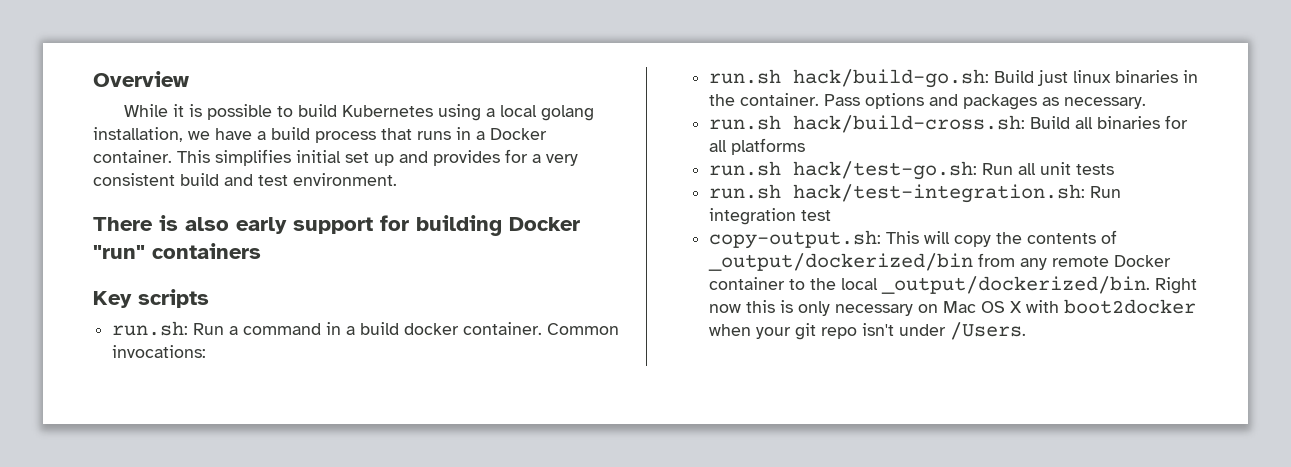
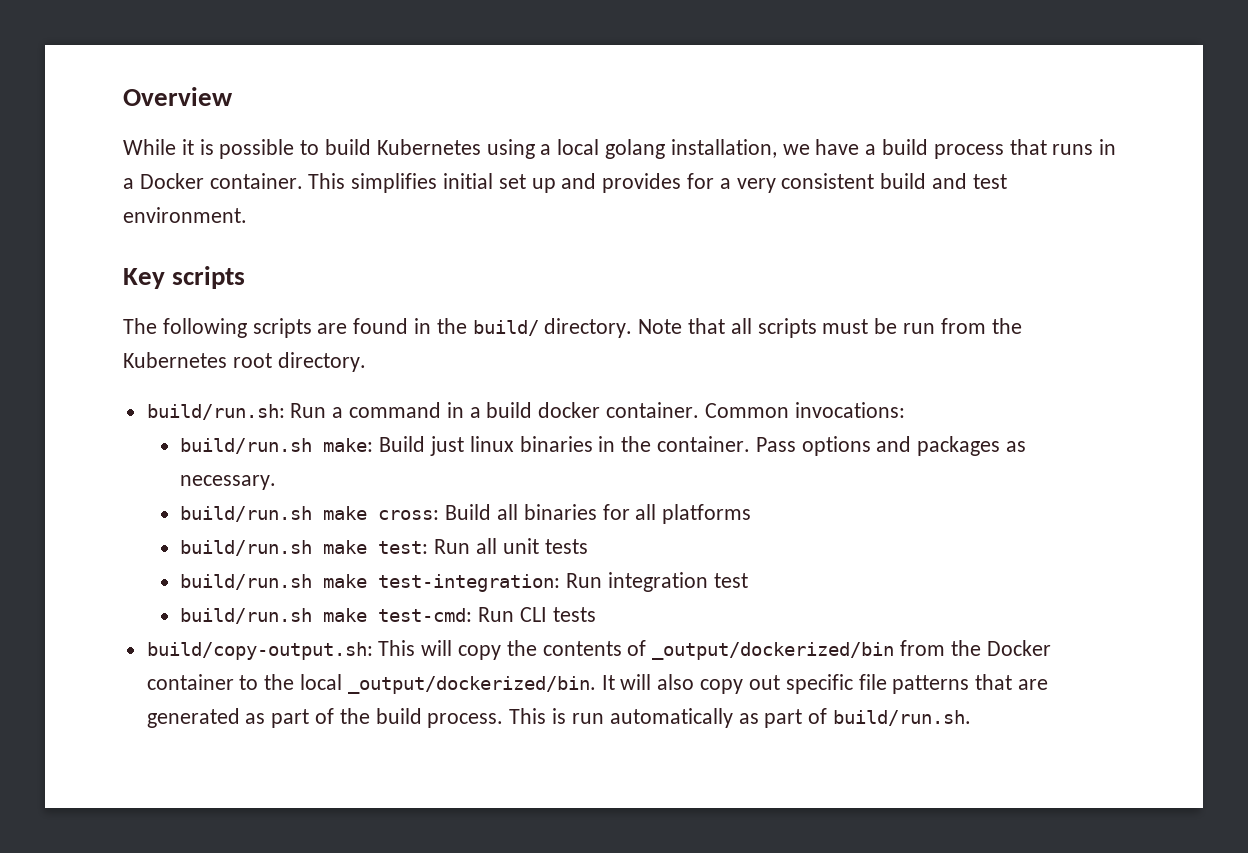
[93,215,580,236] [93,243,261,259] [93,289,209,308] [112,321,189,336] There is also early support for building Docker "run" containers // Key scripts // run.sh: -> [123,266,246,289] [123,318,1022,338] [123,352,366,372] [146,404,285,420] Key scripts // The following scripts are found in the build/ directory. Note that all scripts must be run from the Kubernetes root directory. // build/run.sh:
[708,69,989,88] run.sh hack/build-go.sh: -> [180,438,374,454] build/run.sh make:
[708,115,1025,133] run.sh hack/build-cross.sh: -> [180,506,440,522] build/run.sh make cross:
[708,161,977,180] run.sh hack/test-go.sh: -> [180,540,429,556] build/run.sh make test:
[708,184,1085,203] run.sh hack/test-integration.sh: -> [180,574,561,592] build/run.sh make test-integration:
[708,230,881,249] copy-output.sh: -> [180,607,596,624] [146,642,373,660] build/run.sh make test-cmd: Run CLI tests // build/copy-output.sh:
[1019,256,1109,270] any remote -> [950,640,981,656] the
[1154,277,1197,294] [708,299,1196,316] [708,322,1026,340] Right now this is only necessary on Mac OS X with boot2docker when your git repo isn't under /Users. -> [601,674,1048,694] [146,708,971,728] It will also copy out specific file patterns that are generated as part of the build process. This is run automatically as part of build/run.sh.

